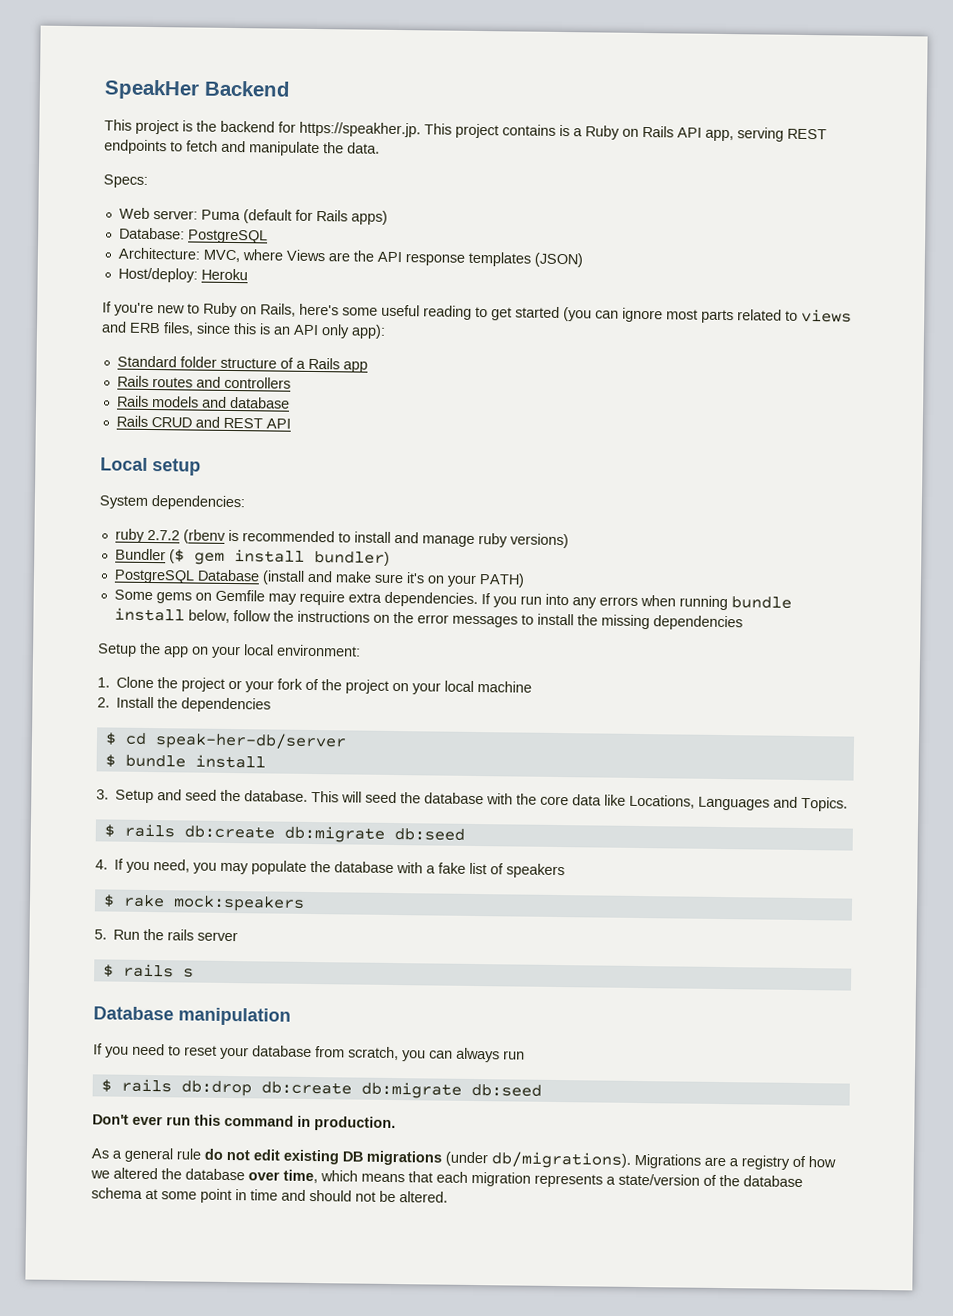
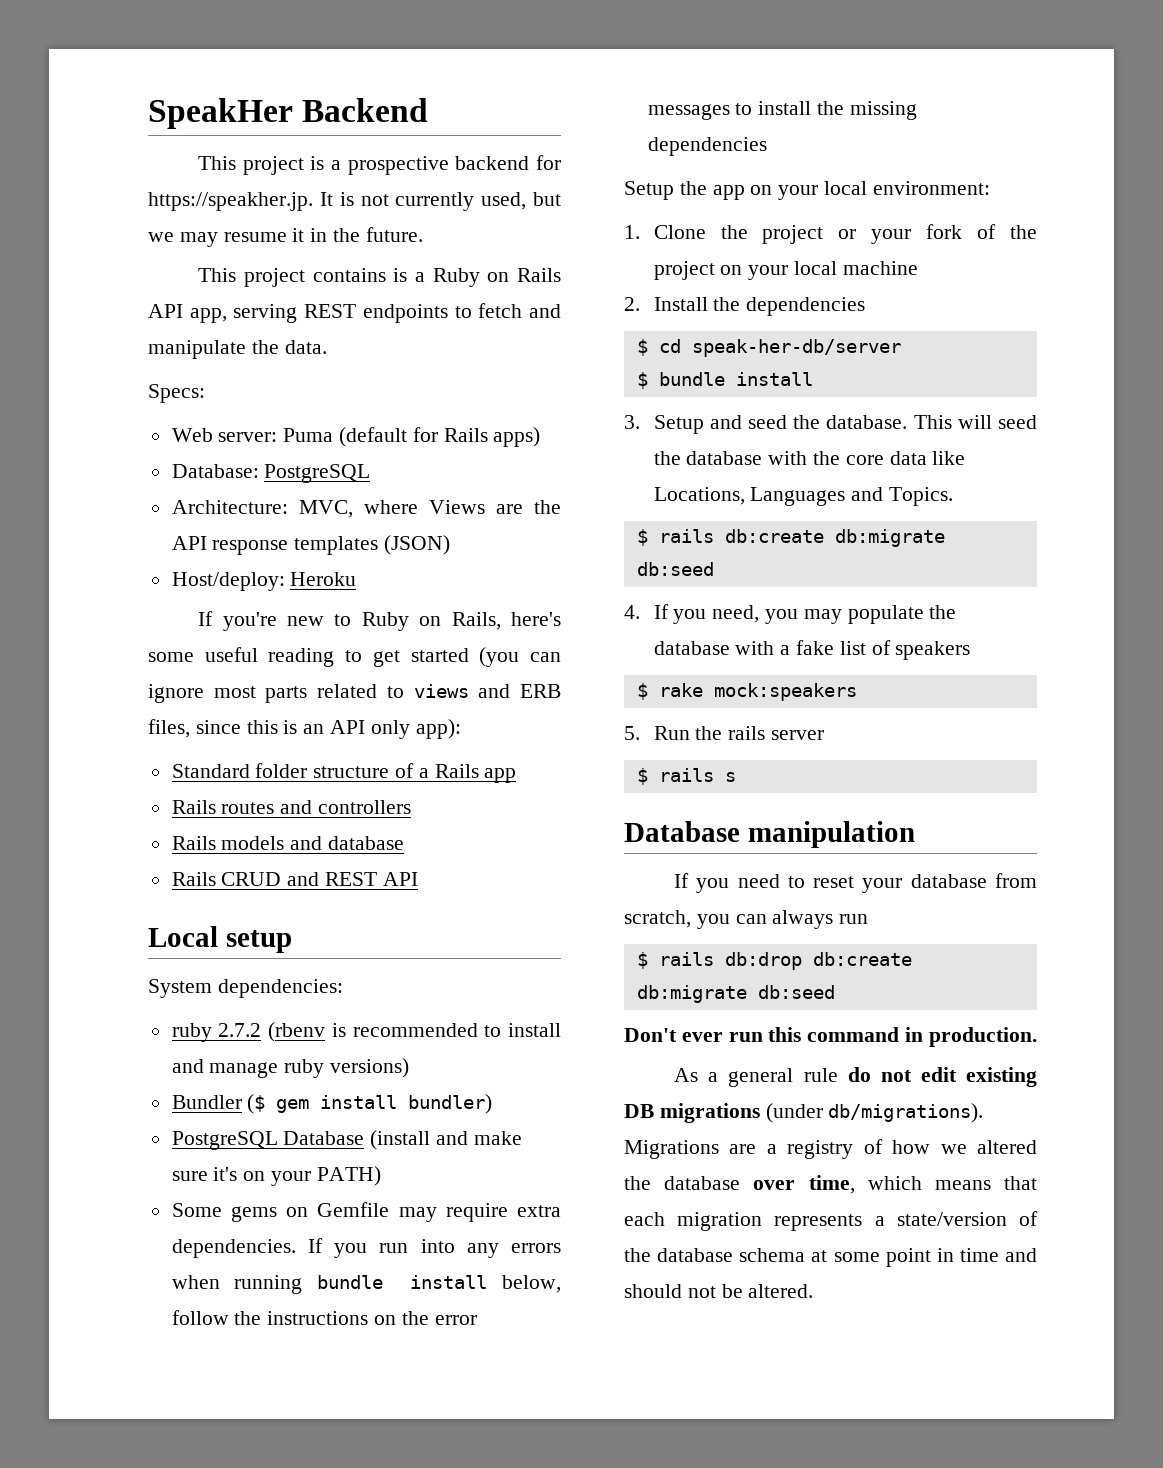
[196,120,217,132] the -> [331,156,449,175] a prospective
(421, 129) none -> [319,192,561,211] [148,227,423,247] It is not currently used, but we may resume it in the future. //

